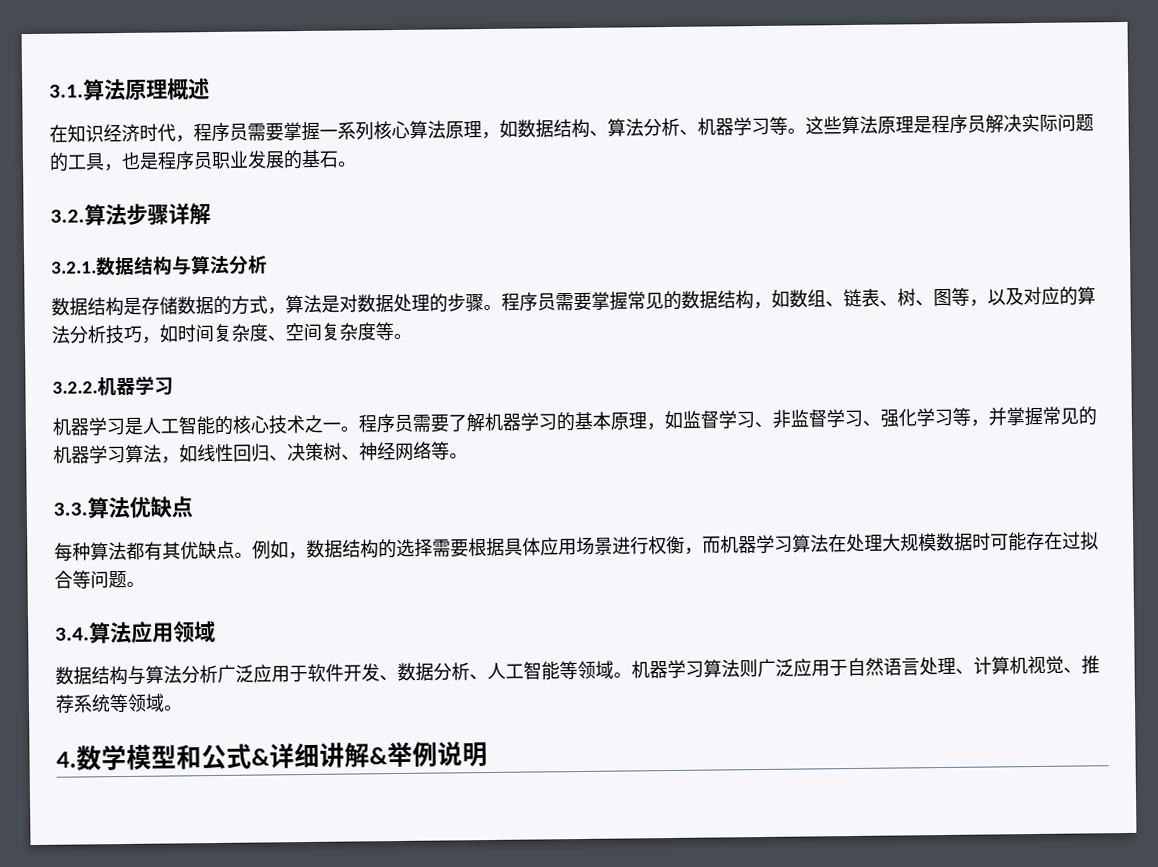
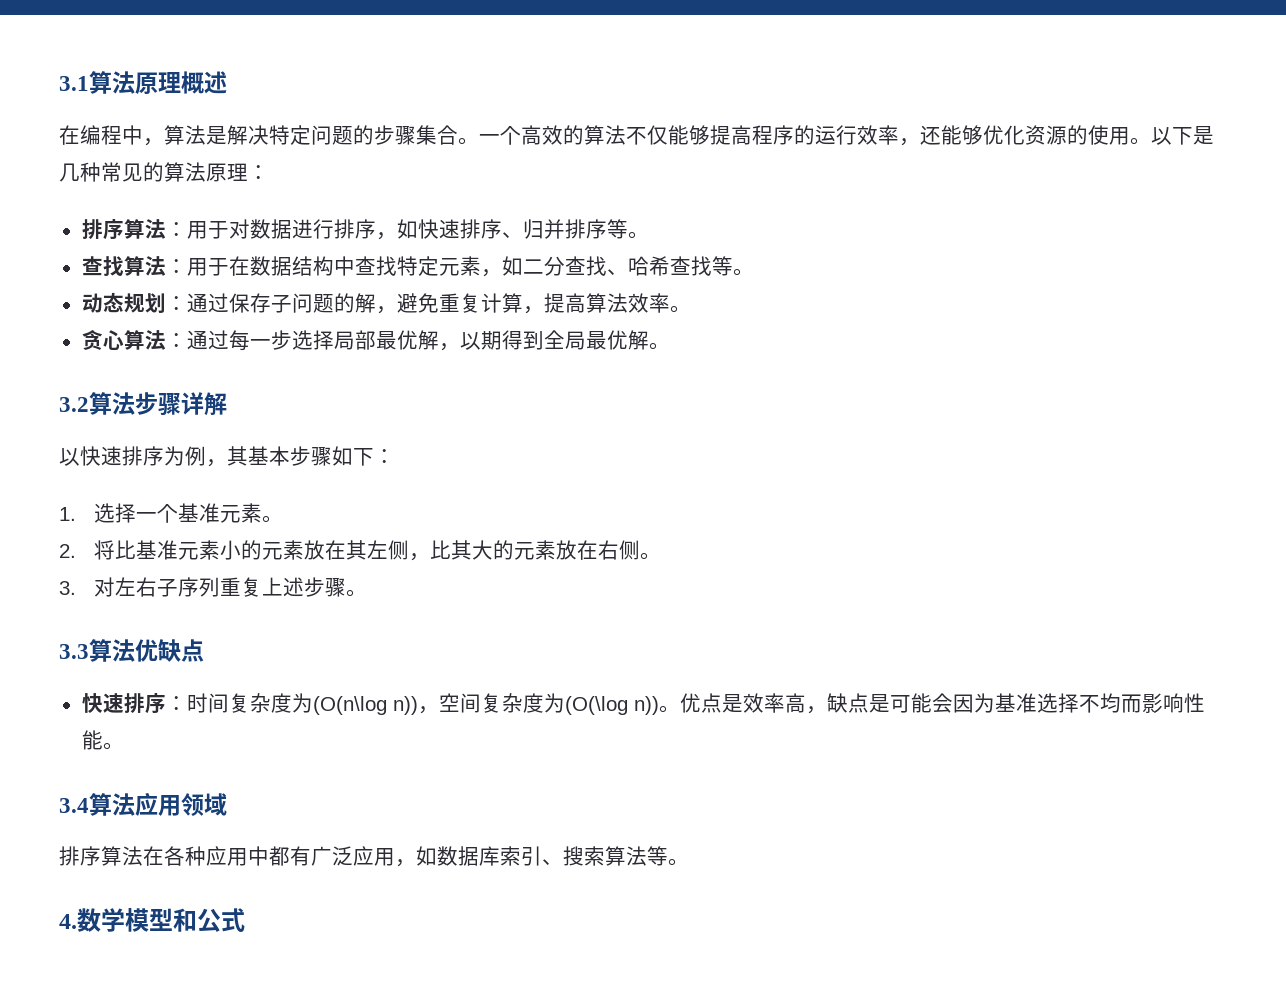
[49,84,84,98] 3.1. -> [59,76,89,91] 3.1
[67,113,1094,143] [49,149,357,172] [50,203,211,226] [51,255,268,276] [51,286,1096,317] [51,322,412,345] [52,375,174,397] [52,406,1097,436] [53,441,468,464] [53,496,193,519] [54,531,1099,562] [54,570,145,589] [55,627,90,641] 知识经济时代，程序员需要掌握一系列核心算法原理，如数据结构、算法分析、机器学习等。这些算法原理是程序员解决实际问题的工具，也是程序员职业发展的基石。 // 3.2.算法步骤详解 // 3.2.1.数据结构与算法分析 // 数据结构是存储数据的方式，算法是对数据处理的步骤。程序员需要掌握常见的数据结构，如数组、链表、树、图等，以及对应的算法分析技巧，如时间复杂度、空间复杂度等。 // 3.2.2.机器学习 // 机器学习是人工智能的核心技术之一。程序员需要了解机器学习的基本原理，如监督学习、非监督学习、强化学习等，并掌握常见的机器学习算法，如线性回归、决策树、神经网络等。 // 3.3.算法优缺点 // 每种算法都有其优缺点。例如，数据结构的选择需要根据具体应用场景进行权衡，而机器学习算法在处理大规模数据时可能存在过拟合等问题。 // 3.4. -> [80,125,1214,146] [59,162,269,182] [81,219,649,240] [81,256,754,277] [81,292,691,314] [81,329,670,351] [59,392,227,416] [59,446,395,467] [59,503,283,523] [59,540,661,561] [59,577,367,597] [59,639,204,662] [81,693,1205,715] [81,730,124,750] [59,798,89,813] 编程中，算法是解决特定问题的步骤集合。一个高效的算法不仅能够提高程序的运行效率，还能够优化资源的使用。以下是几种常见的算法原理： // 排序算法：用于对数据进行排序，如快速排序、归并排序等。 // 查找算法：用于在数据结构中查找特定元素，如二分查找、哈希查找等。 // 动态规划：通过保存子问题的解，避免重复计算，提高算法效率。 // 贪心算法：通过每一步选择局部最优解，以期得到全局最优解。 // 3.2算法步骤详解 // 以快速排序为例，其基本步骤如下： // 1.选择一个基准元素。 // 2.将比基准元素小的元素放在其左侧，比其大的元素放在右侧。 // 3.对左右子序列重复上述步骤。 // 3.3算法优缺点 // 快速排序：时间复杂度为(O(n\log n))，空间复杂度为(O(\log n))。优点是效率高，缺点是可能会因为基准选择不均而影响性能。 // 3.4
[55,655,1100,686] [55,693,165,713] 数据结构与算法分析广泛应用于软件开发、数据分析、人工智能等领域。机器学习算法则广泛应用于自然语言处理、计算机视觉、推荐系统等领域 -> [59,846,668,867] 排序算法在各种应用中都有广泛应用，如数据库索引、搜索算法等
[251,741,488,769] &详细讲解&举例说明 -> (245, 920) none

